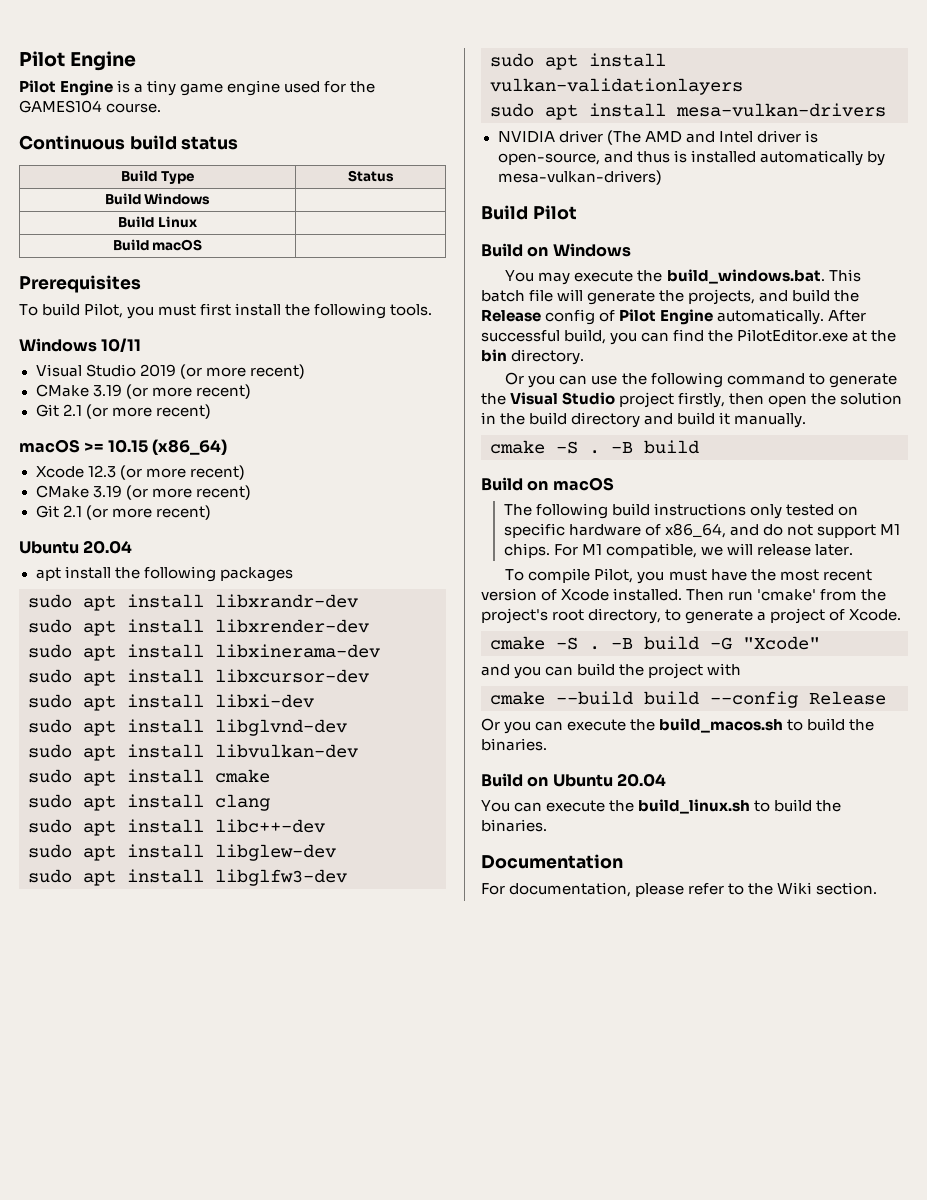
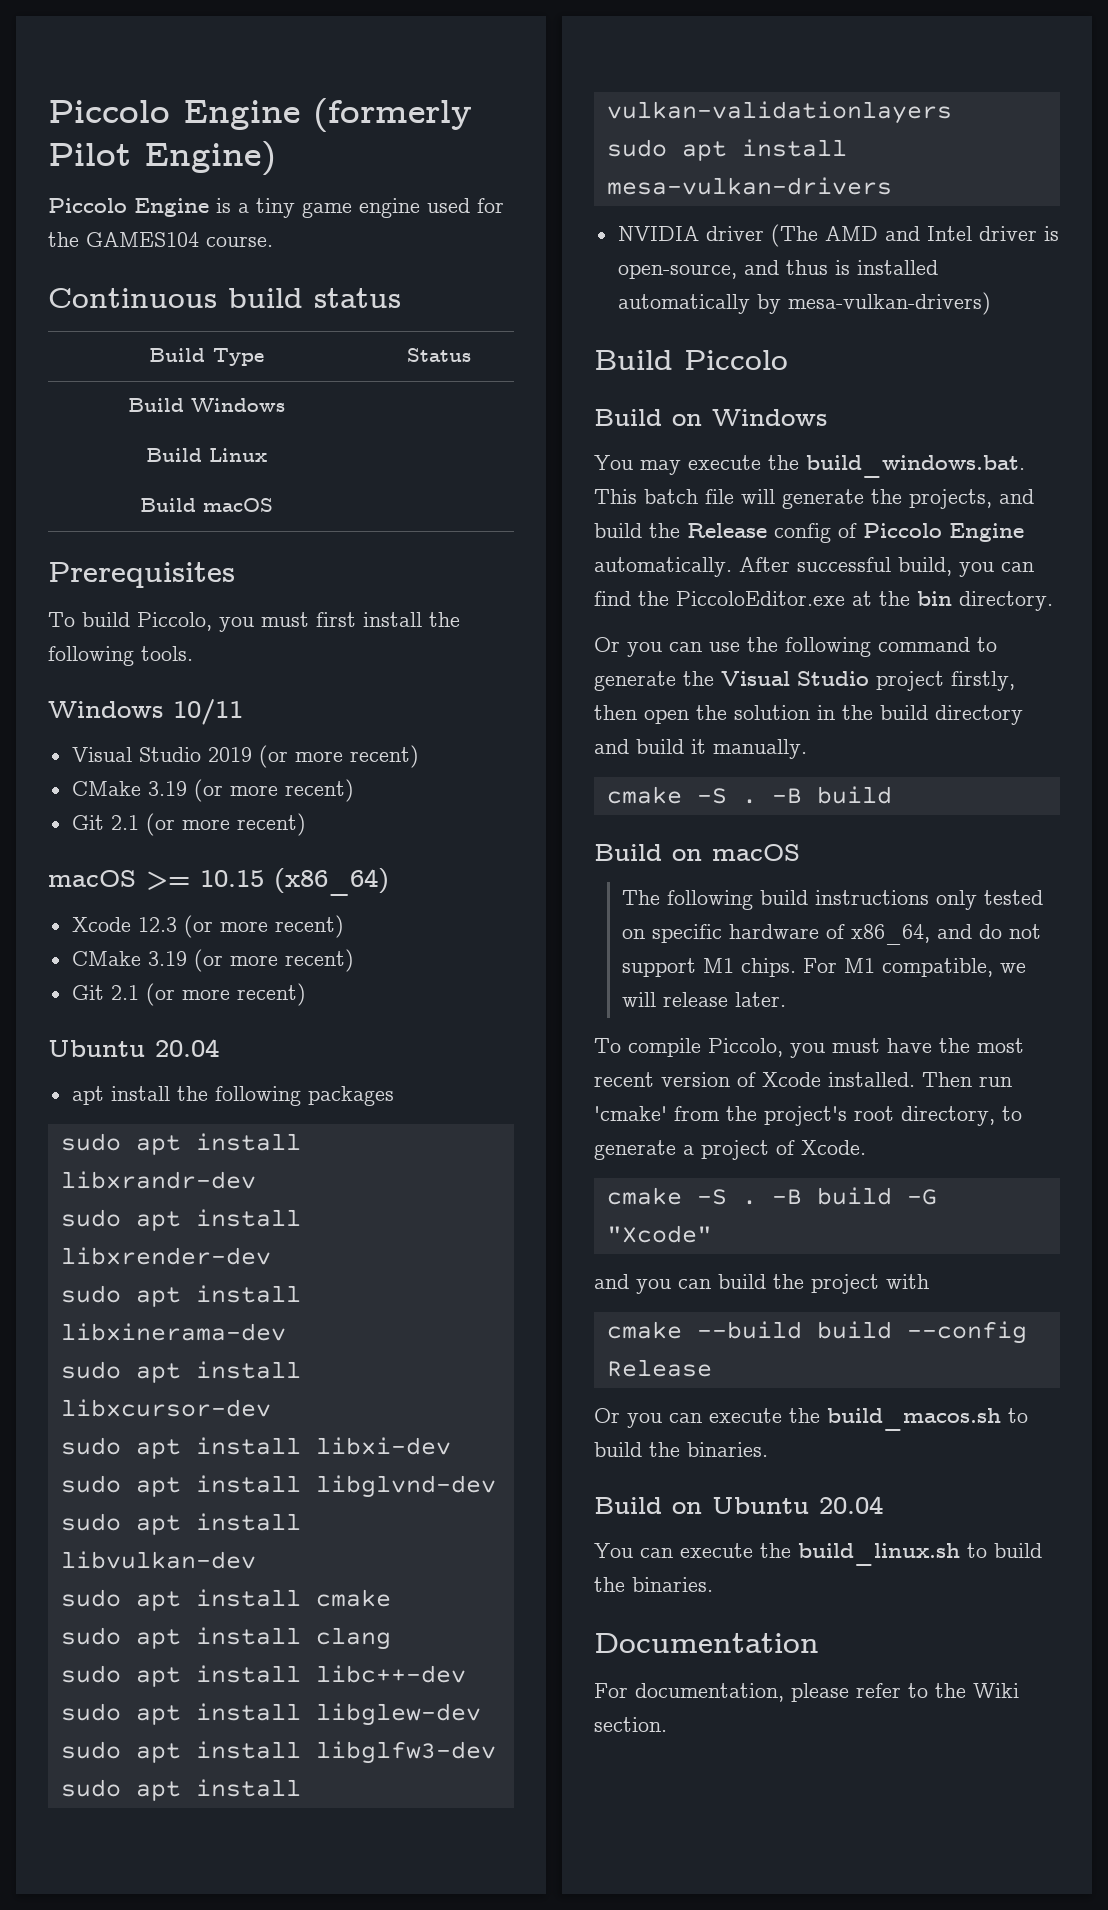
[19,51,137,71] [19,80,56,93] Pilot Engine // Pilot -> [48,98,472,132] [48,141,276,176] [48,198,127,213] Piccolo Engine (formerly Pilot Engine) // Piccolo
[84,303,124,318] Pilot, -> [137,612,212,631] Piccolo,
[532,205,577,220] Pilot -> [684,350,788,370] Piccolo
[619,309,657,322] Pilot -> [863,523,942,538] Piccolo
[737,329,849,342] PilotEditor.exe -> [676,591,845,606] PiccoloEditor.exe
[594,568,634,583] Pilot, -> [708,1038,783,1057] Piccolo,

